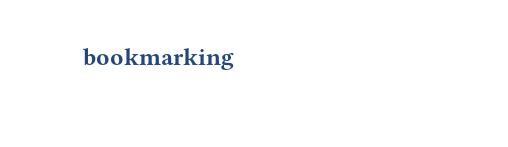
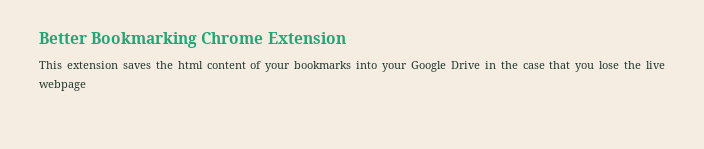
[83,48,234,70] bookmarking -> [39,32,346,48] [39,61,665,72] [39,80,86,91] Better Bookmarking Chrome Extension // This extension saves the html content of your bookmarks into your Google Drive in the case that you lose the live webpage

